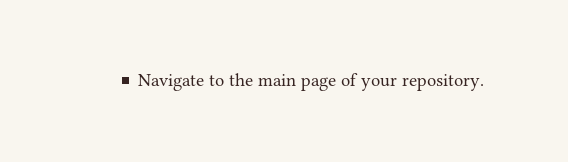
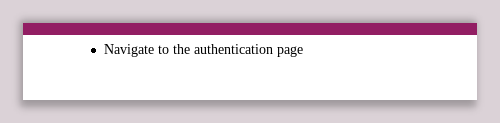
[258,73,485,91] main page of your repository. -> [193,44,303,57] authentication page

